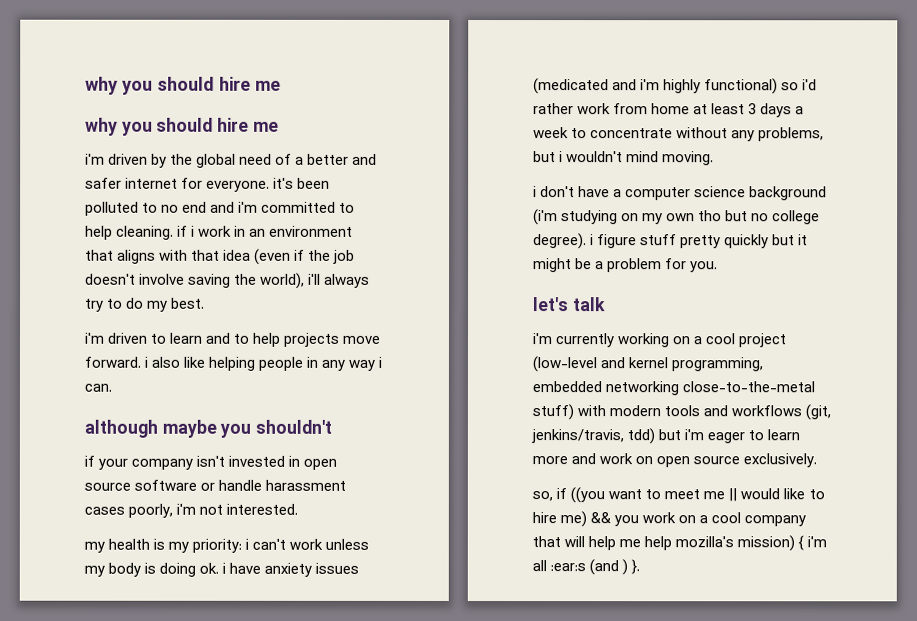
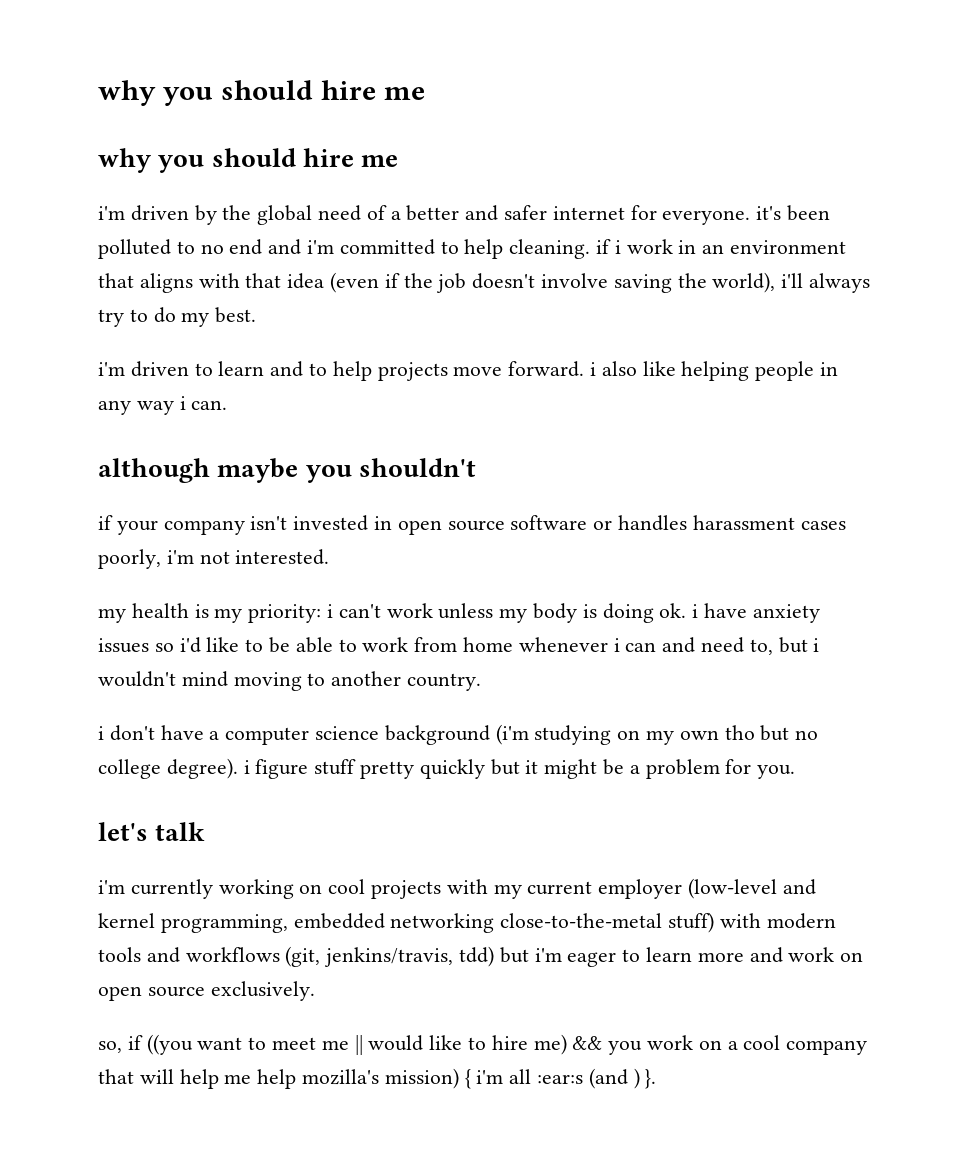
[218,479,263,491] handle -> [618,515,688,531] handles
[533,78,818,95] [533,103,805,118] [533,127,825,142] [533,151,715,166] (medicated and i'm highly functional) so i'd rather work from home at least 3 days a week to concentrate without any problems, but i wouldn't mind moving. -> [154,637,820,655] [98,671,482,691] so i'd like to be able to work from home whenever i can and need to, but i wouldn't mind moving to another country.
[693,333,787,348] a cool project -> [328,879,683,899] cool projects with my current employer

